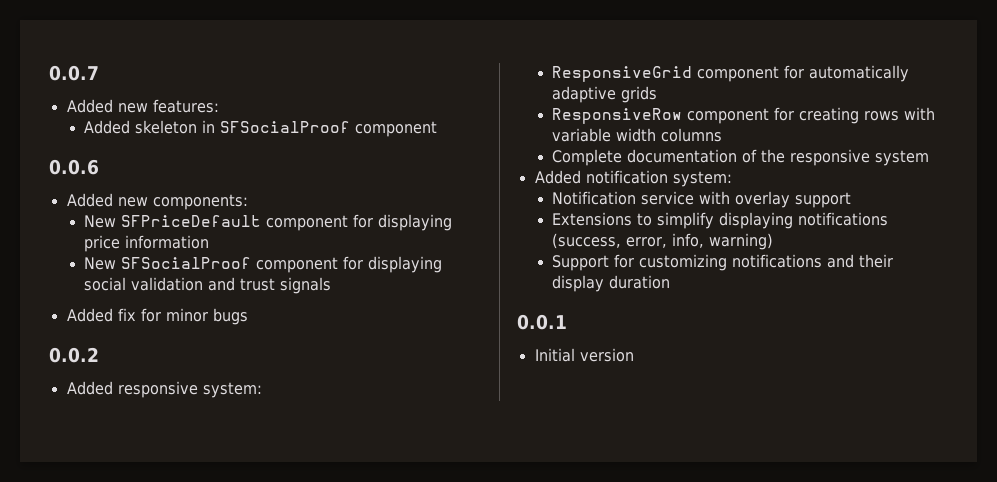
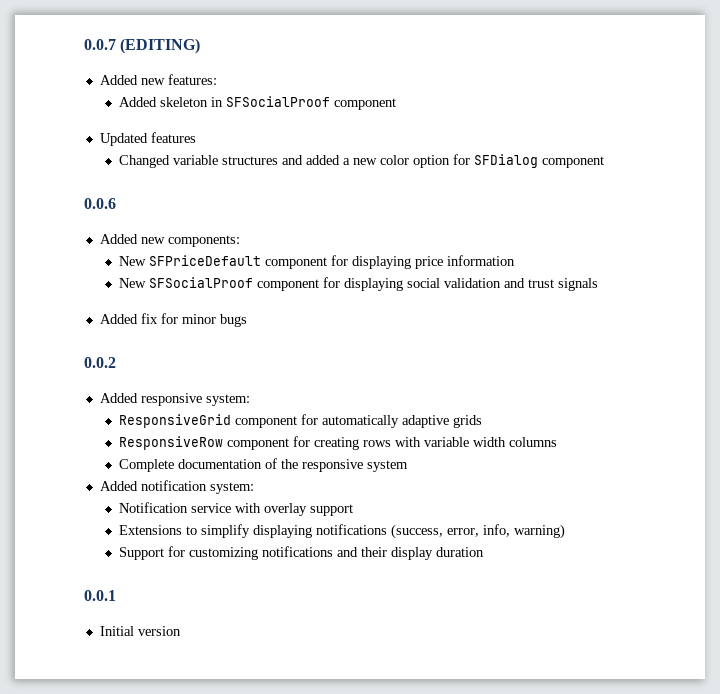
(99, 73) none -> [120,38,201,54] (EDITING)
(438, 129) none -> [99,132,196,146] [118,154,604,168] // Updated features // Changed variable structures and added a new color option for SFDialog component

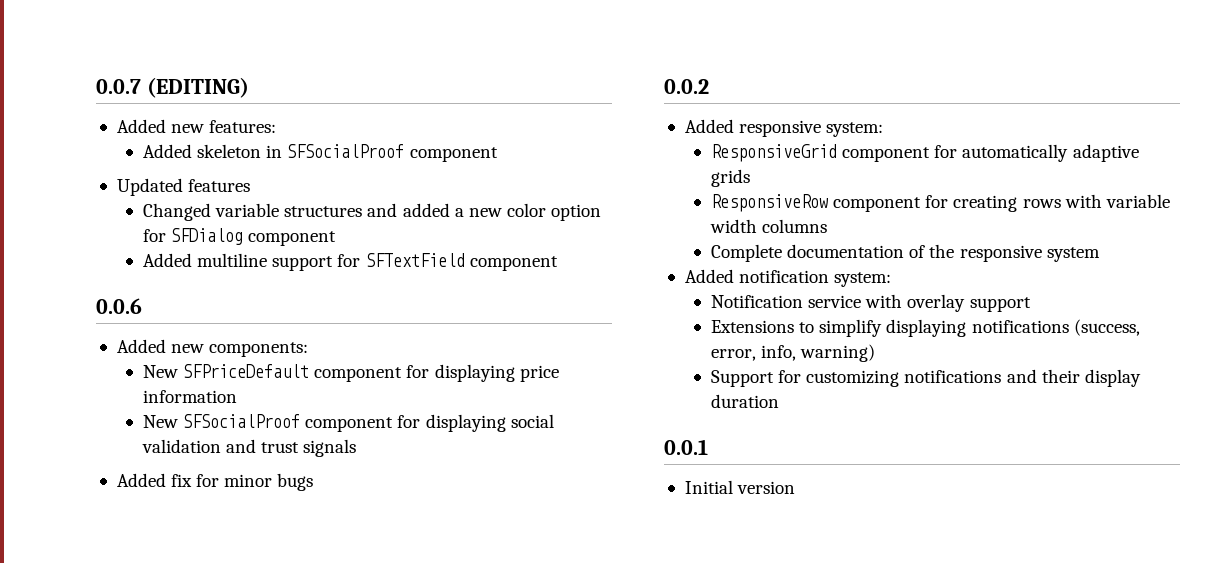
(604, 162) none -> [143,253,558,271] // Added multiline support for SFTextField component

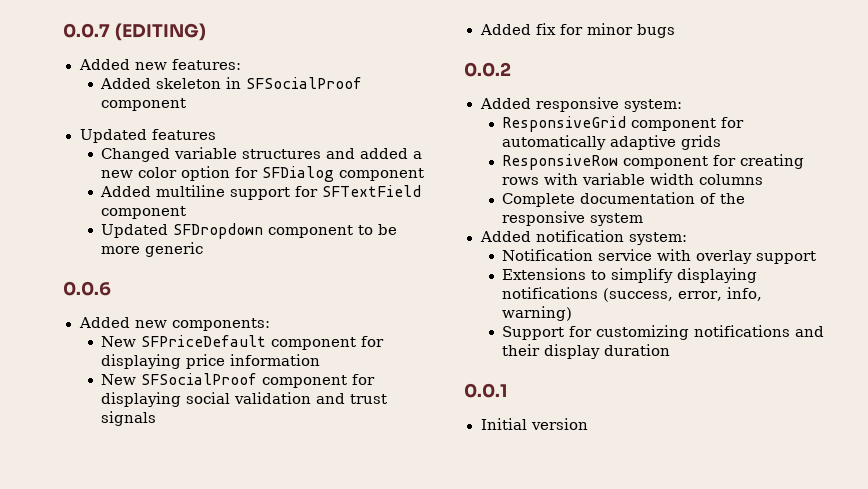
(558, 263) none -> [101,223,398,239] [101,242,204,257] // Updated SFDropdown component to be more generic

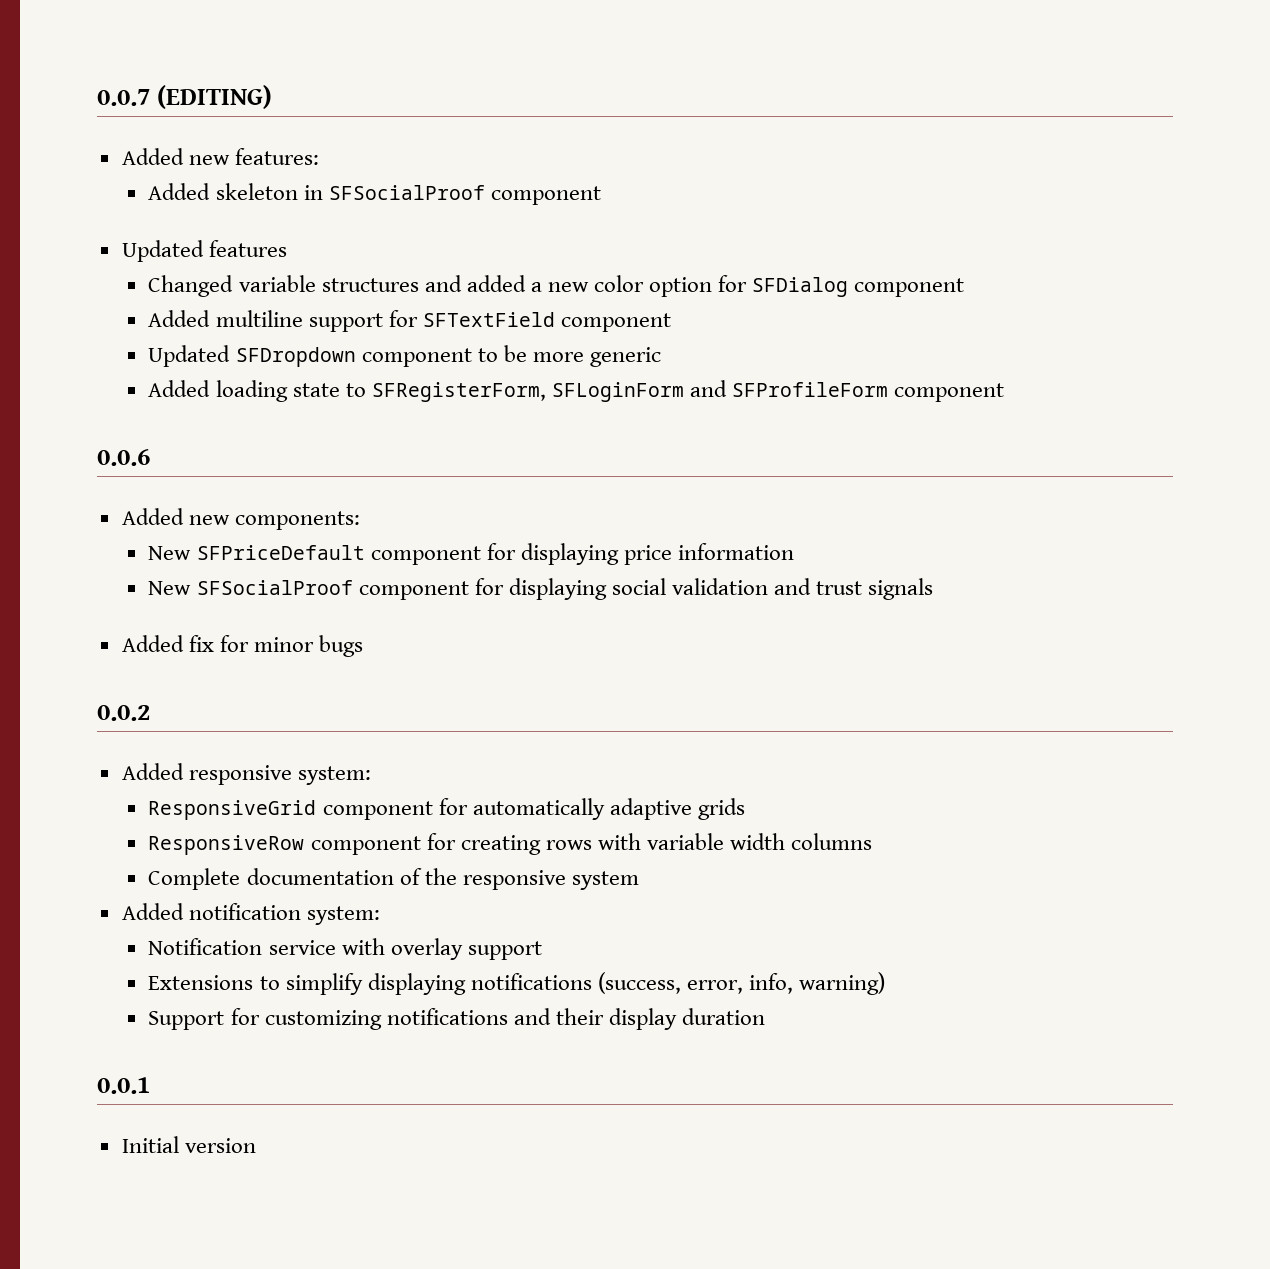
(204, 249) none -> [148,380,1005,402] // Added loading state to SFRegisterForm, SFLoginForm and SFProfileForm component

